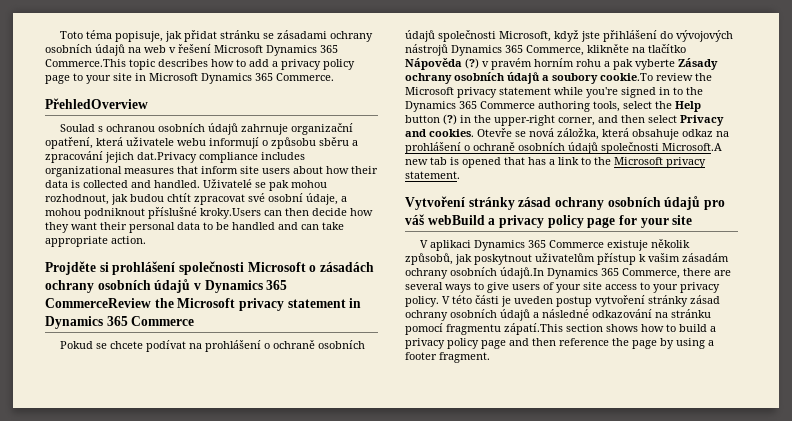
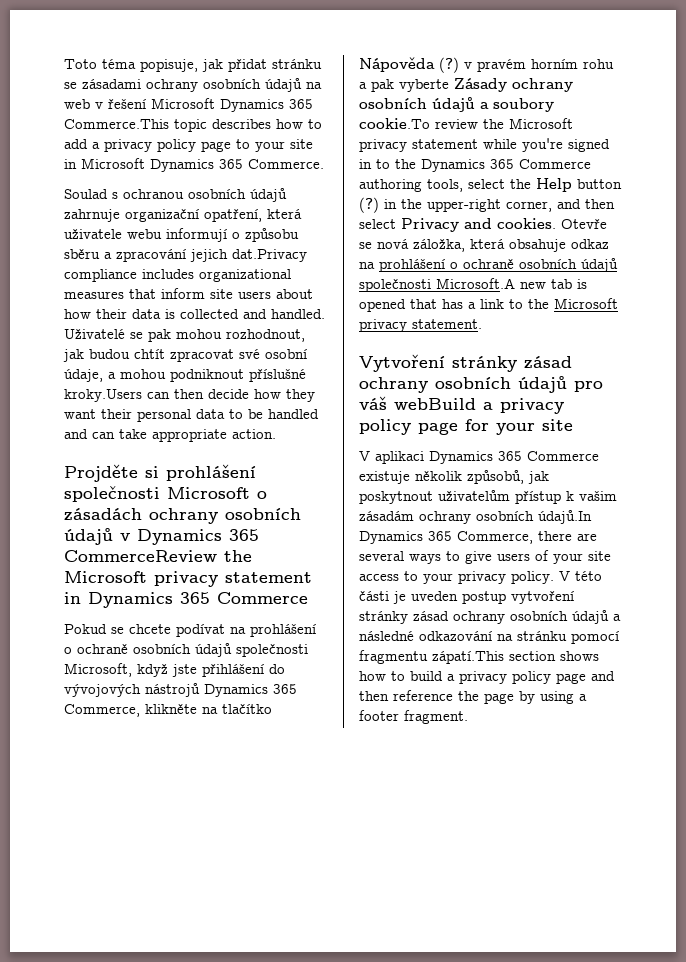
[45,98,148,109] // PřehledOverview -> (324, 164) none

